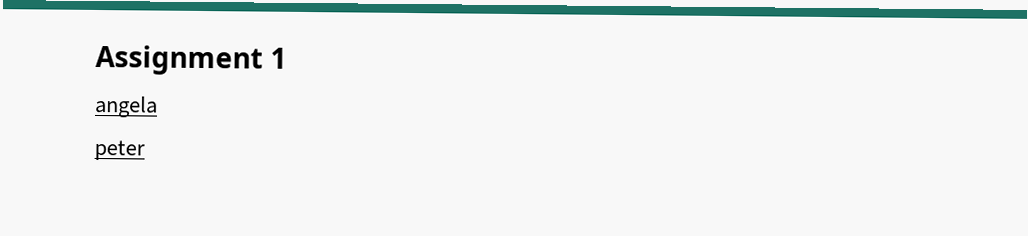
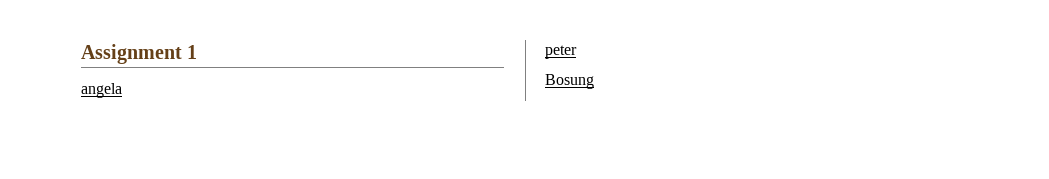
(145, 150) none -> [545,74,594,89] // Bosung

